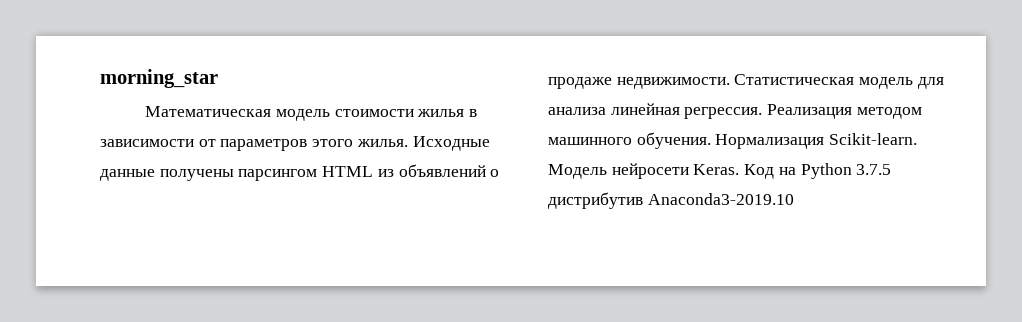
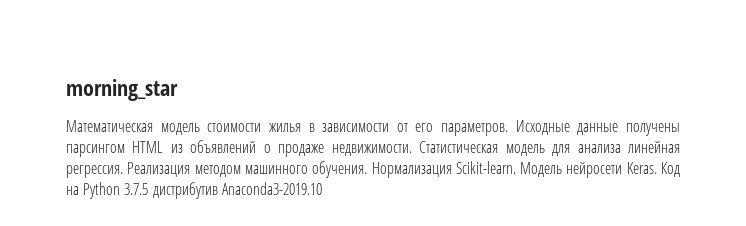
[220,139,408,151] параметров этого жилья. -> [415,123,509,136] его параметров.

